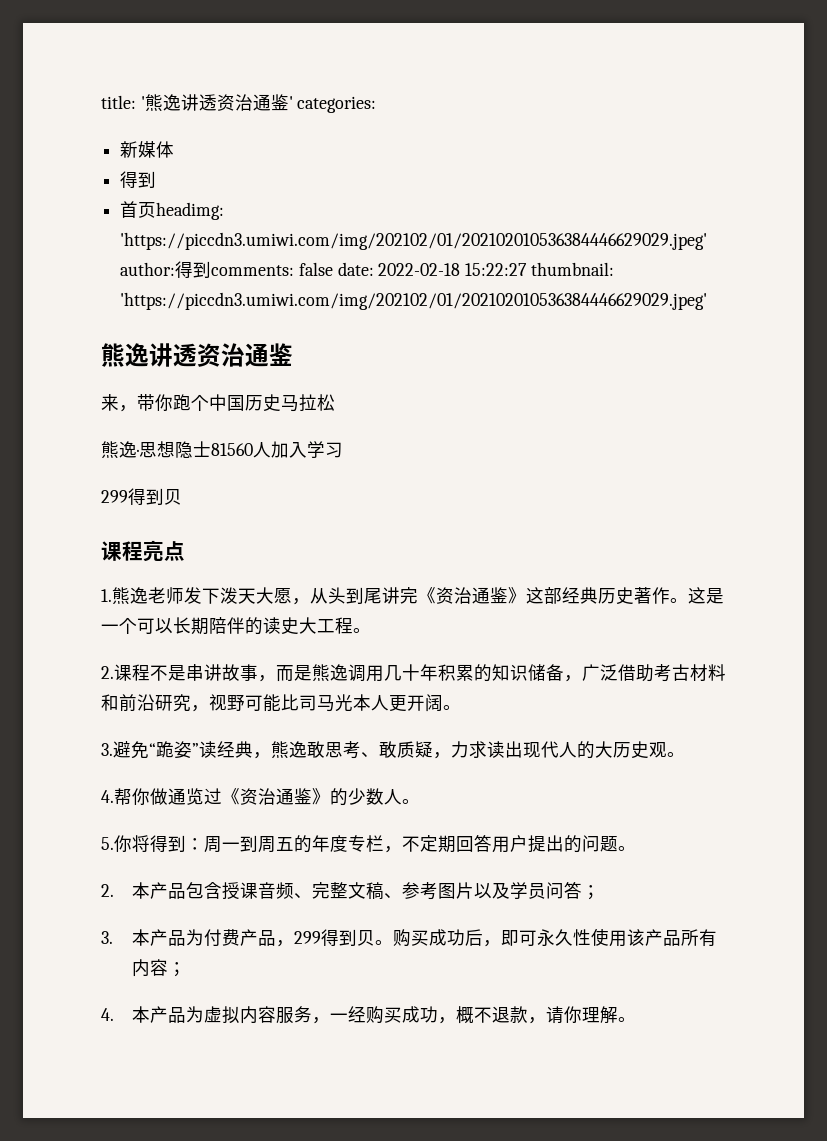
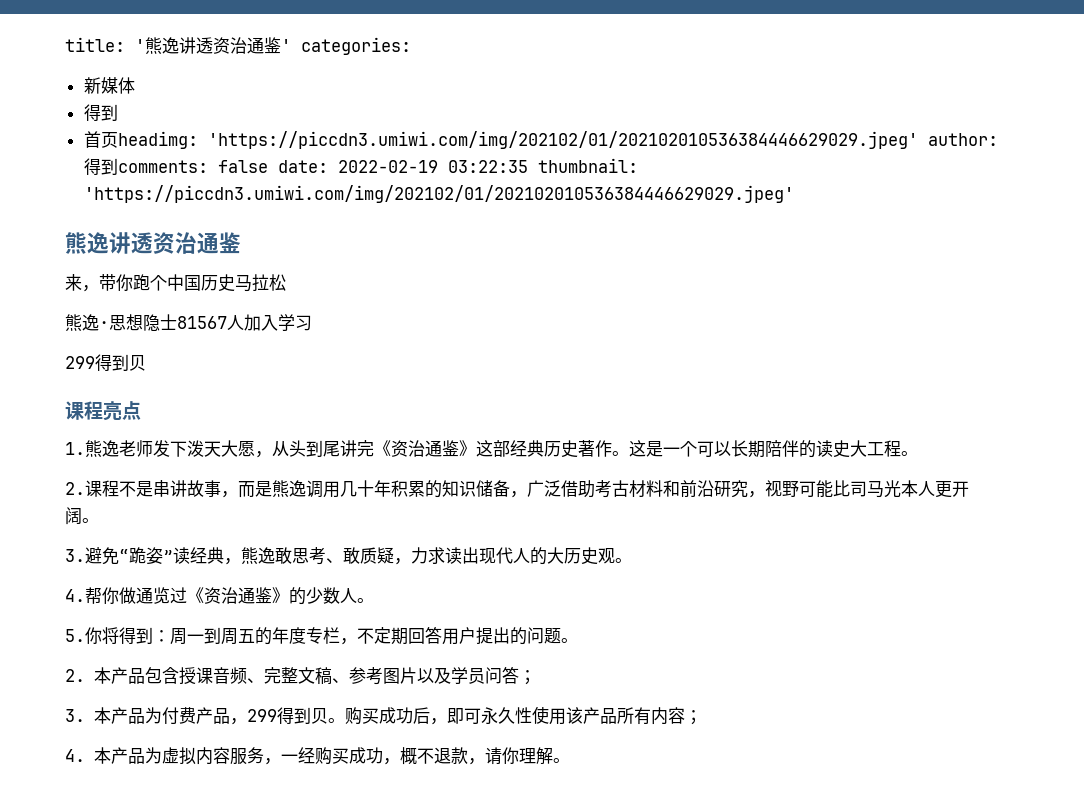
[378,263,528,276] 2022-02-18 15:22:27 -> [337,160,528,173] 2022-02-19 03:22:35
[211,443,253,456] 81560 -> [177,316,227,329] 81567

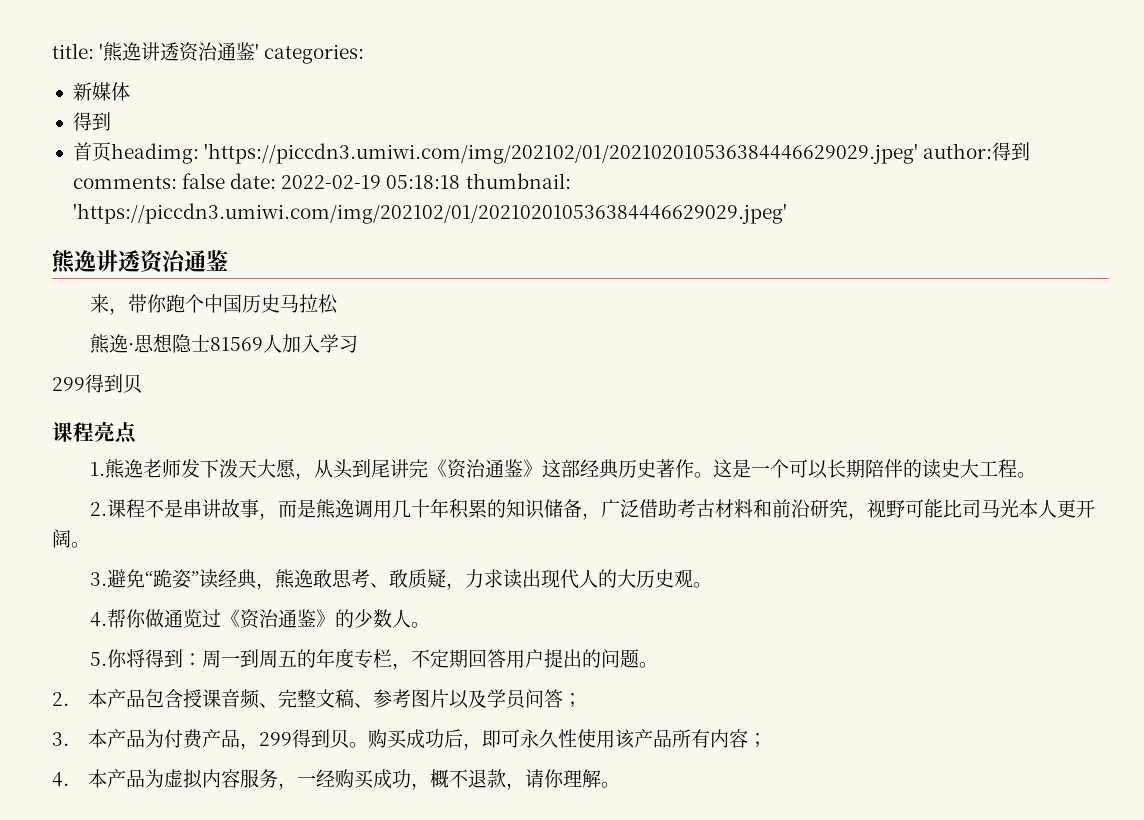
[447,160,528,173] 03:22:35 -> [386,175,461,189] 05:18:18
[177,316,227,329] 81567 -> [209,337,263,351] 81569

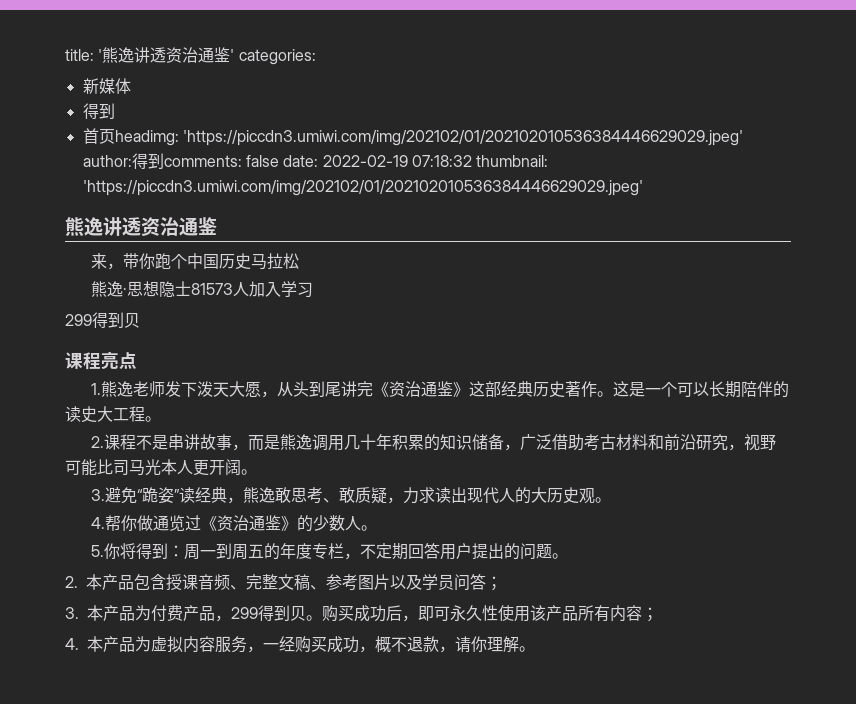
[386,175,461,189] 05:18:18 -> [411,155,472,167] 07:18:32
[209,337,263,351] 81569 -> [190,283,233,295] 81573

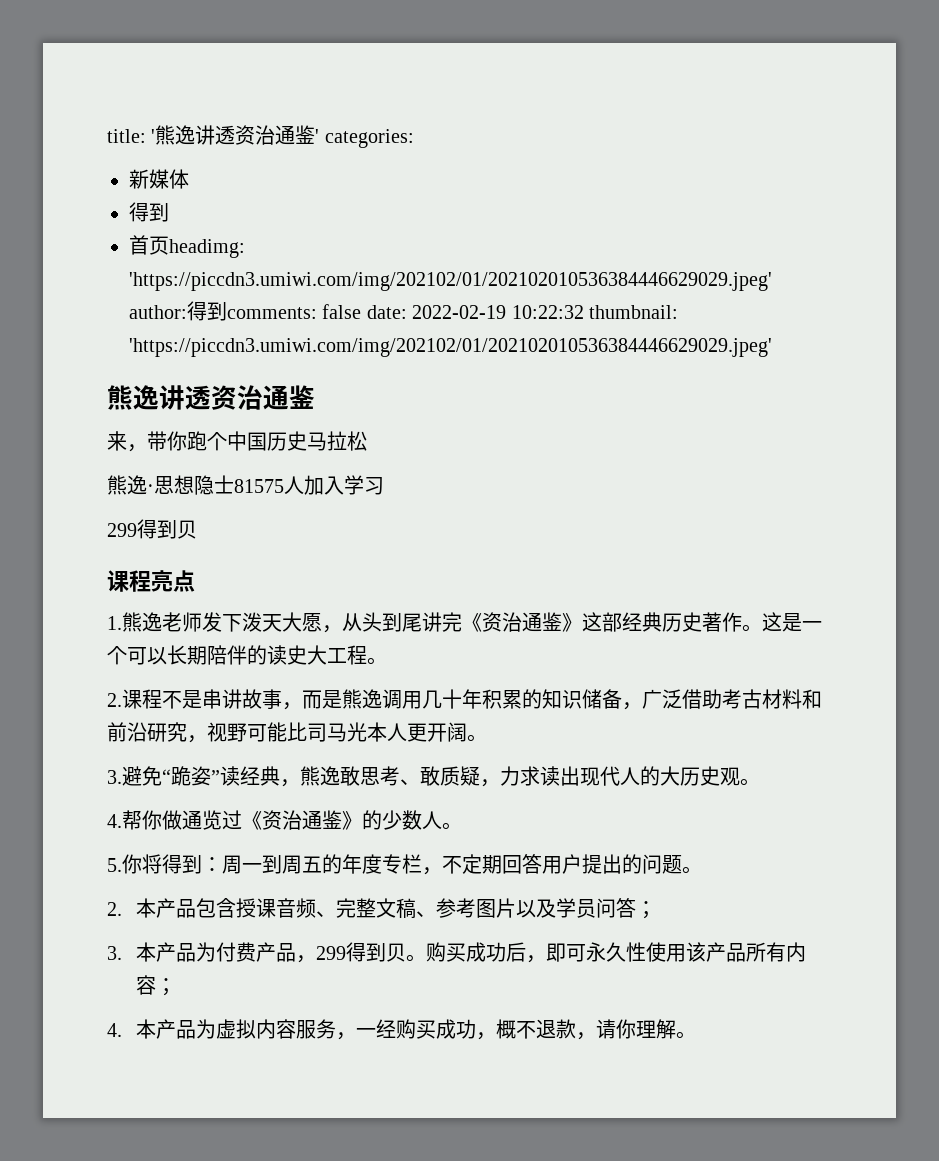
[411,155,472,167] 07:18:32 -> [511,305,584,319] 10:22:32
[190,283,233,295] 81573 -> [234,479,284,493] 81575

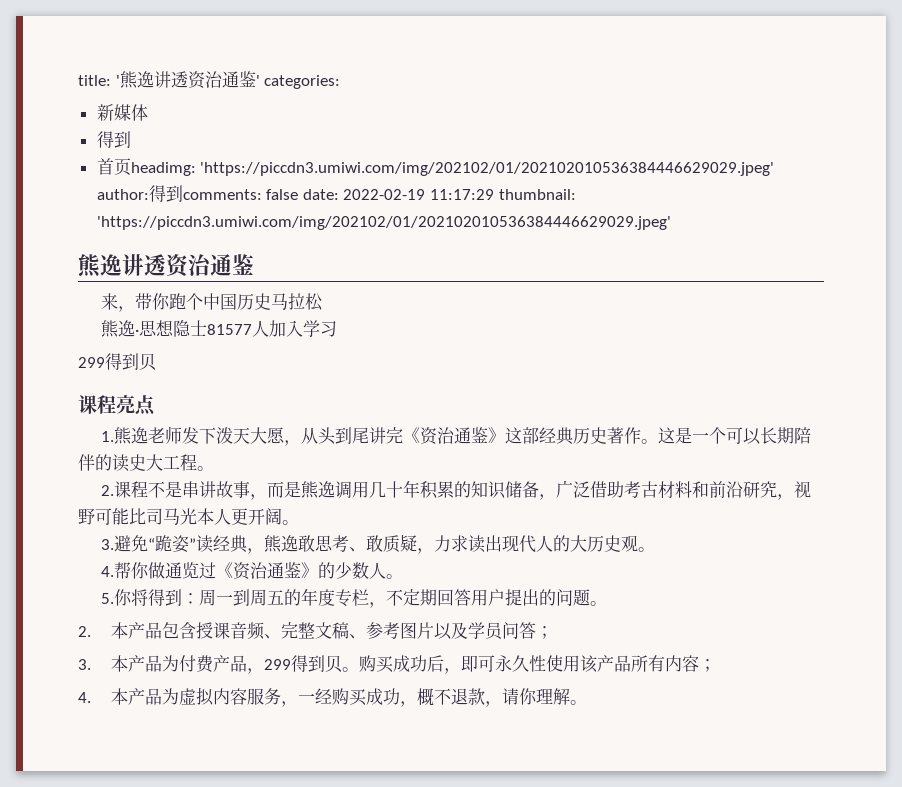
[511,305,584,319] 10:22:32 -> [430,189,495,200] 11:17:29
[234,479,284,493] 81575 -> [206,324,252,335] 81577

